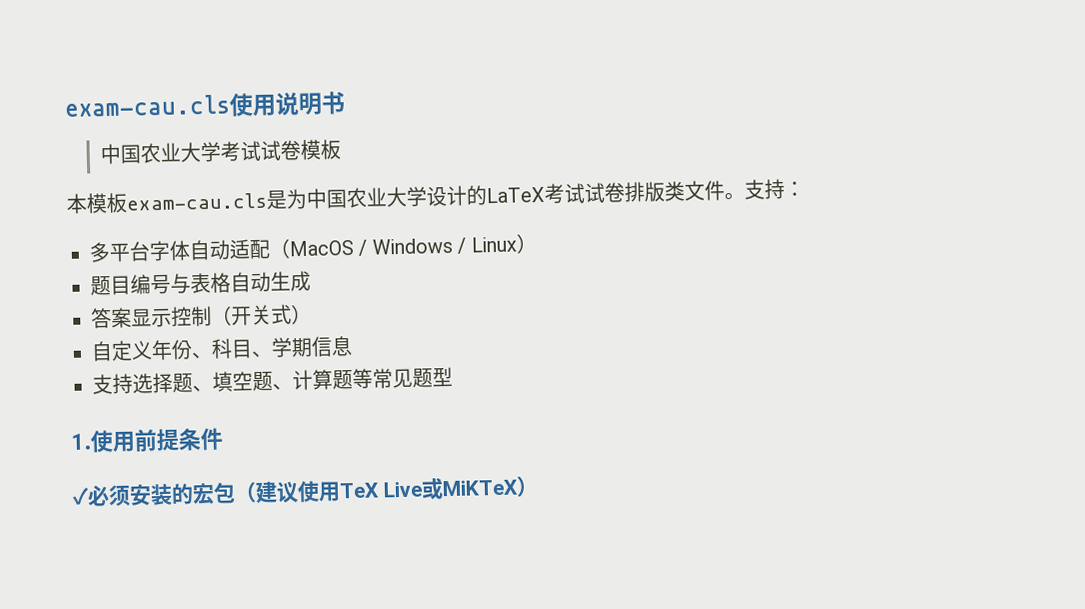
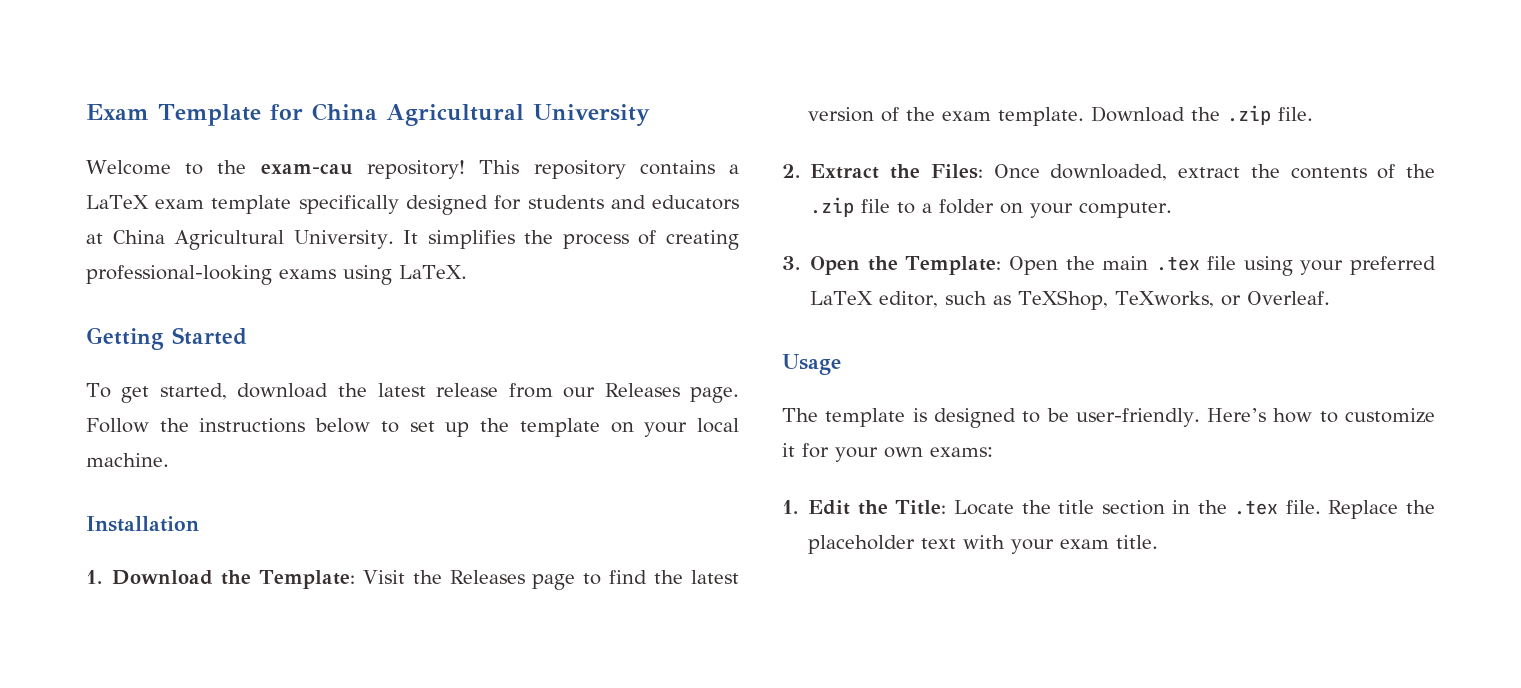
[64,91,345,117] [100,139,342,165] [66,178,805,214] [89,233,537,263] [90,270,311,296] [90,303,312,329] [91,336,353,362] [92,366,453,395] [71,427,223,453] [72,476,539,507] exam-cau.cls使用说明书 // 中国农业大学考试试卷模板 // 本模板exam-cau.cls是为中国农业大学设计的LaTeX考试试卷排版类文件。支持： // 多平台字体自动适配（MacOS / Windows / Linux） // 题目编号与表格自动生成 // 答案显示控制（开关式） // 自定义年份、科目、学期信息 // 支持选择题、填空题、计算题等常见题型 // 1.使用前提条件 // ✓必须安装的宏包（建议使用TeX Live或MiKTeX） -> [86,103,650,126] [86,160,739,179] [86,195,739,215] [86,230,739,250] [86,265,467,285] [86,327,247,350] [86,383,739,403] [86,418,740,437] [86,453,169,467] [86,516,199,532] [86,570,739,590] [808,105,1314,126] [782,164,1435,181] [810,197,1173,218] [782,256,1436,276] [810,290,1331,310] [782,354,841,375] [782,408,1435,428] [782,443,993,462] [782,500,1435,519] [808,535,1159,554] Exam Template for China Agricultural University // Welcome to the exam-cau repository! This repository contains a LaTeX exam template specifically designed for students and educators at China Agricultural University. It simplifies the process of creating professional-looking exams using LaTeX. // Getting Started // To get started, download the latest release from our Releases page. Follow the instructions below to set up the template on your local machine. // Installation // 1. Download the Template: Visit the Releases page to find the latest version of the exam template. Download the .zip file. // 2. Extract the Files: Once downloaded, extract the contents of the .zip file to a folder on your computer. // 3. Open the Template: Open the main .tex file using your preferred LaTeX editor, such as TeXShop, TeXworks, or Overleaf. // Usage // The template is designed to be user-friendly. Here’s how to customize it for your own exams: // 1. Edit the Title: Locate the title section in the .tex file. Replace the placeholder text with your exam title.

